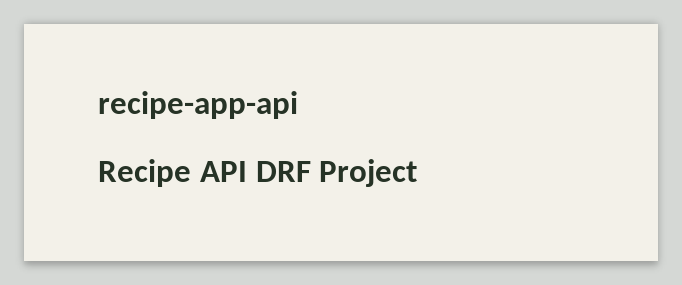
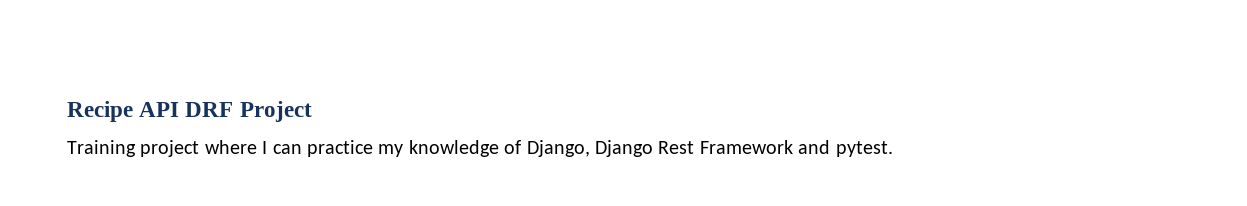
[98,91,298,119] recipe-app-api // -> (67, 111) none
(418, 173) none -> [67,140,893,157] // Training project where I can practice my knowledge of Django, Django Rest Framework and pytest.

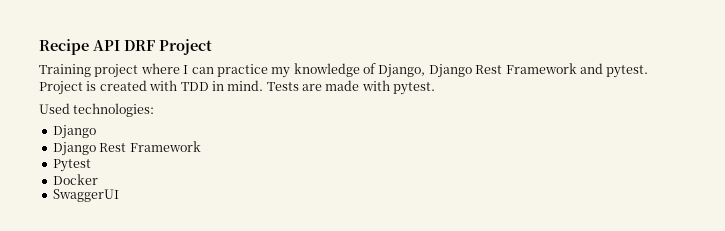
(893, 149) none -> [39,80,436,95] [39,103,155,117] [52,125,96,139] [52,141,201,156] [52,159,91,172] [52,174,98,185] [52,189,119,202] Project is created with TDD in mind. Tests are made with pytest. // Used technologies: // Django // Django Rest Framework // Pytest // Docker // SwaggerUI

